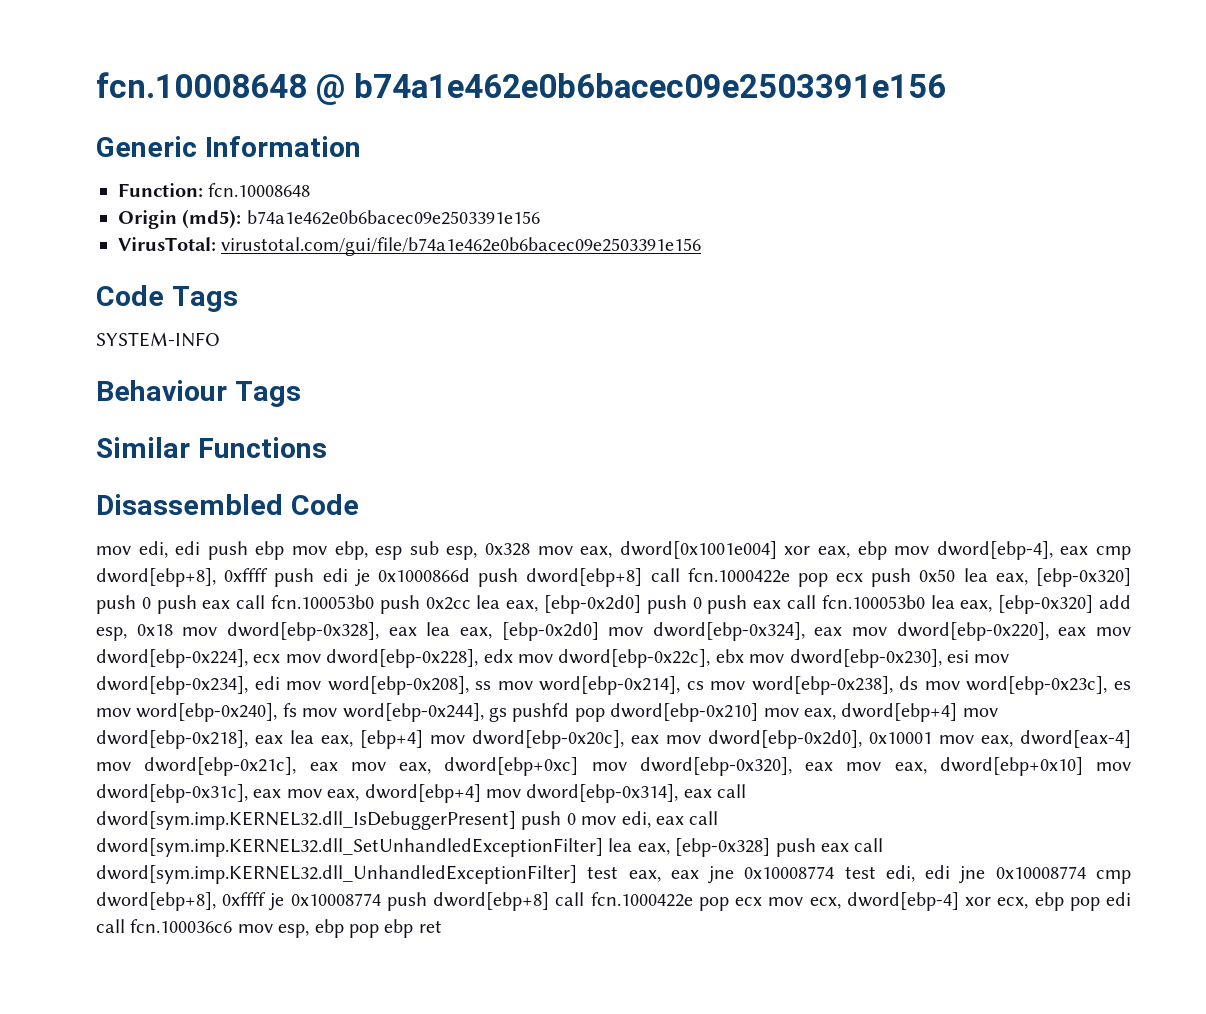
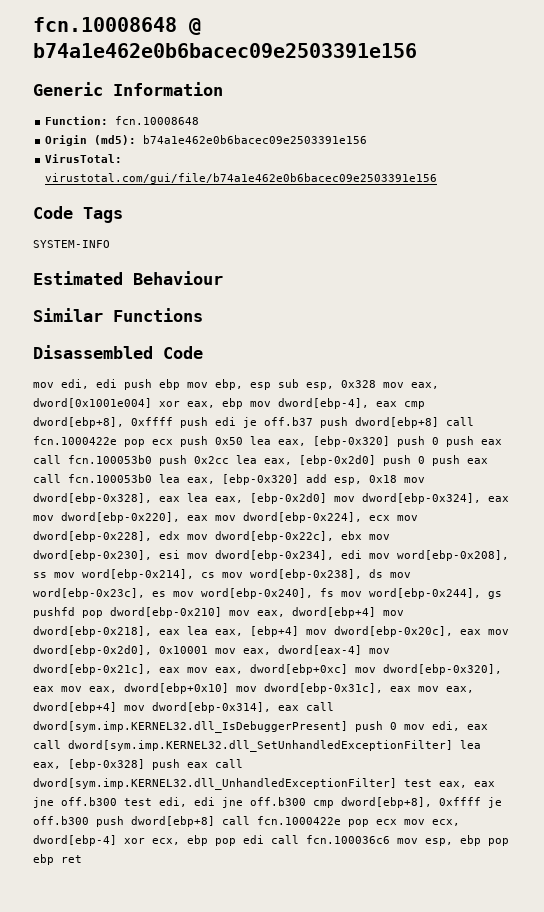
(220, 339) none -> [33,271,123,285] Estimated
[234,381,301,407] Tags -> (223, 278) none
[377,568,470,582] 0x1000866d -> [264,417,313,426] off.b37
[744,866,835,879] 0x10008774 -> [61,797,117,806] off.b300
[995,866,1086,879] 0x10008774 -> [250,797,306,806] off.b300
[290,893,381,906] 0x10008774 -> [33,816,89,825] off.b300

